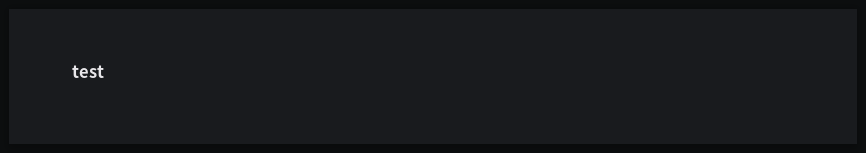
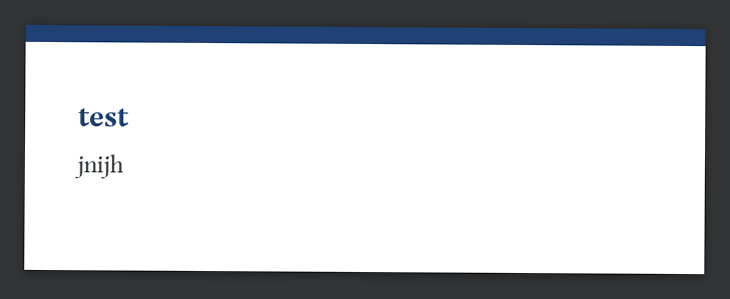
(104, 71) none -> [74,154,124,179] // jnijh

